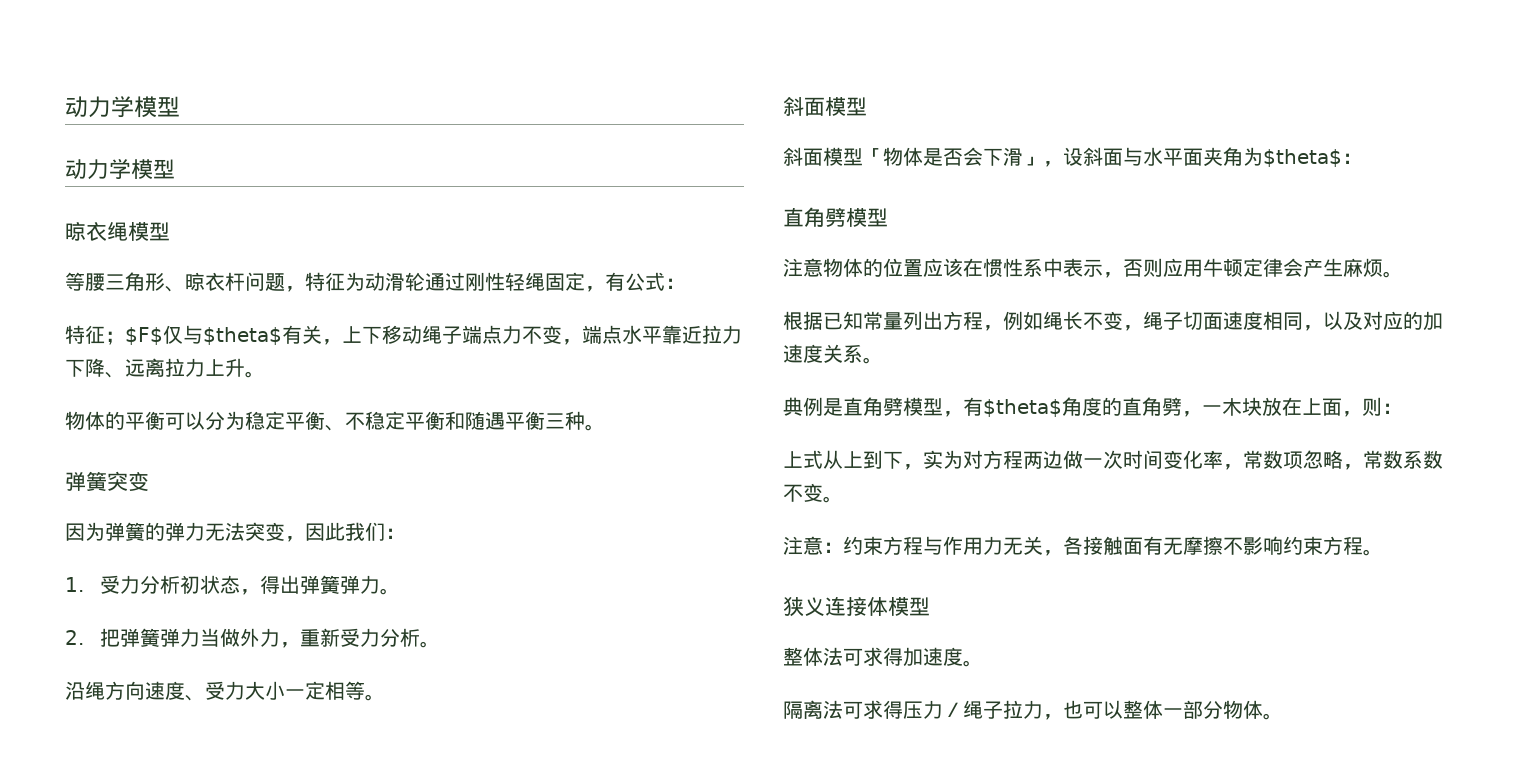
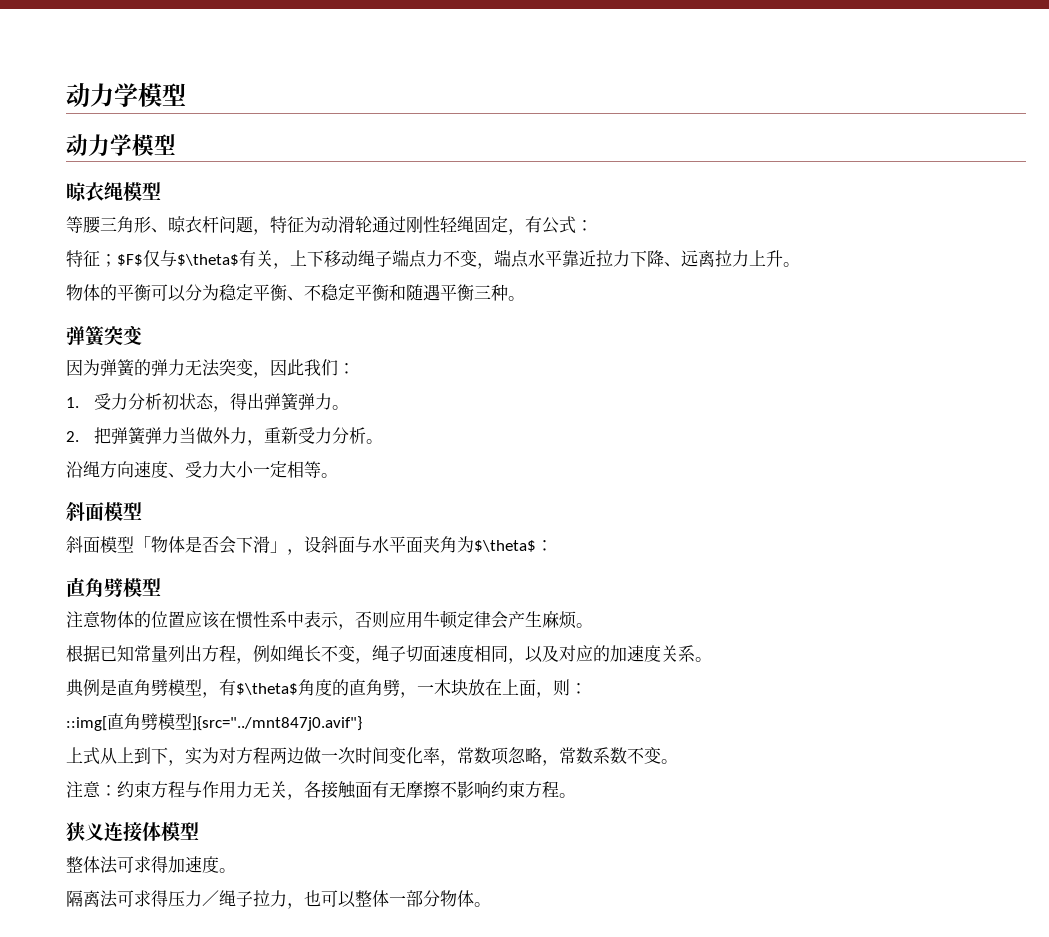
[203,327,282,345] $theta$ -> [177,254,239,266] $\theta$
[1263,149,1342,167] $theta$ -> [474,540,536,552] $\theta$
[983,399,1062,417] $theta$ -> [236,683,298,695] $\theta$
(1402, 408) none -> [66,713,362,731] // ::img[直角劈模型]{src="../mnt847j0.avif"}

